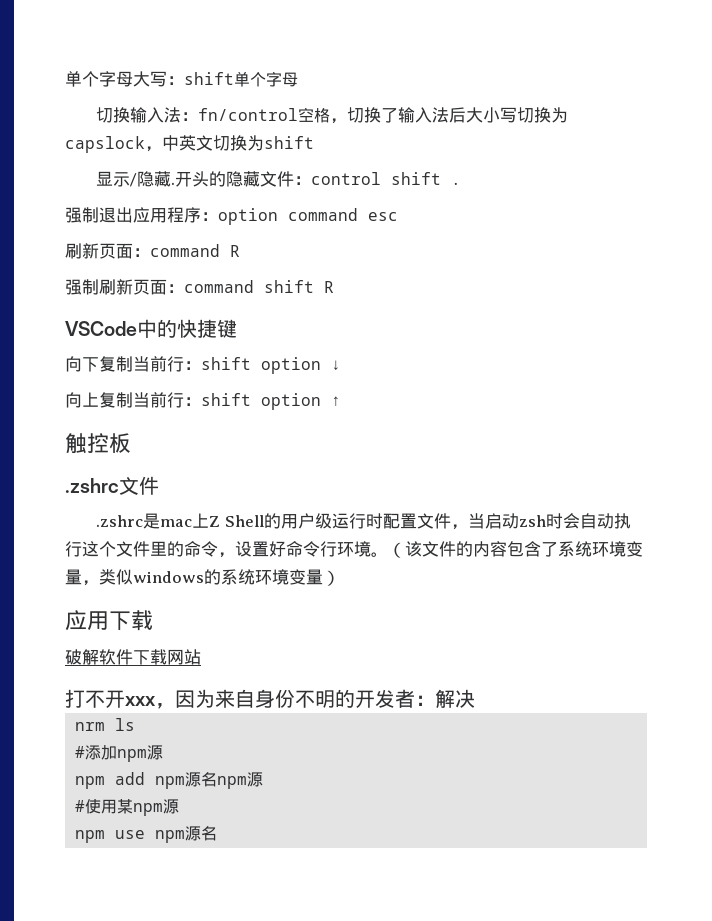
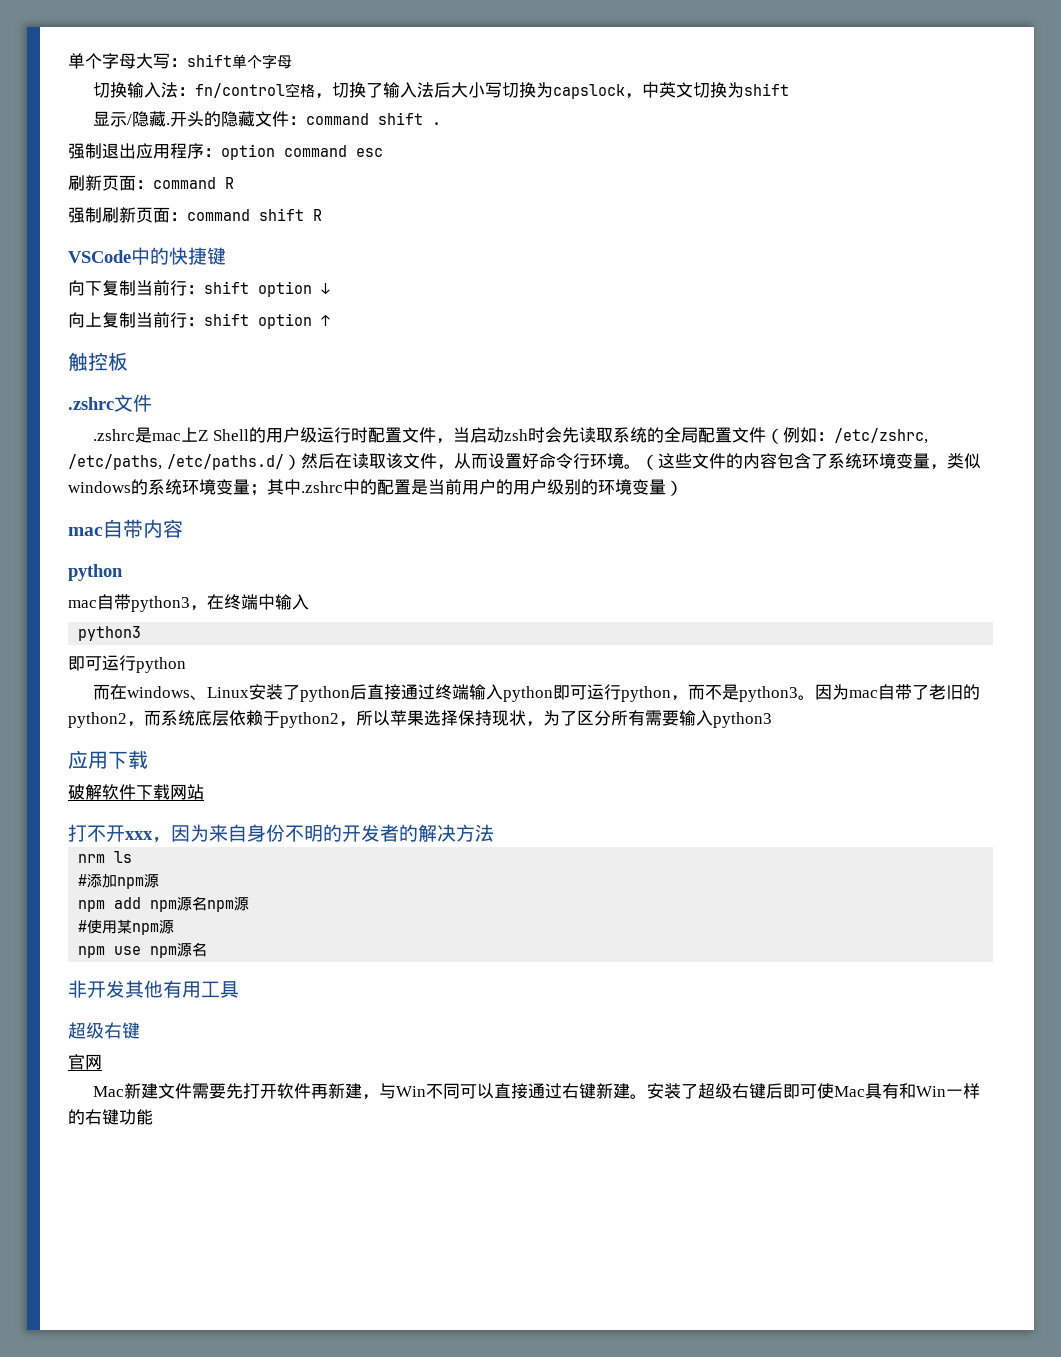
[311,172,382,185] control -> [306,113,370,125] command
[579,513,631,529] [65,541,235,558] 自动执行这个文件里的命令， -> [561,427,928,444] [68,453,488,470] 先读取系统的全局配置文件（例如：/etc/zshrc, /etc/paths, /etc/paths.d/）然后在读取该文件，从而
[405,541,422,557] 该 -> [657,453,692,469] 这些
[323,570,340,586] ） -> [250,479,683,496] [68,519,183,538] [68,564,123,581] [68,594,309,612] [78,626,142,641] [68,655,186,673] [93,684,981,702] [68,710,772,728] ；其中.zshrc中的配置是当前用户的用户级别的环境变量） // mac自带内容 // python // mac自带python3，在终端中输入 // python3 // 即可运行python // 而在windows、Linux安装了python后直接通过终端输入python即可运行python，而不是python3。因为mac自带了老旧的python2，而系统底层依赖于python2，所以苹果选择保持现状，为了区分所有需要输入python3
[415,695,435,706] ： -> [399,824,418,842] 的
(475, 698) none -> [456,824,494,842] 方法
(217, 833) none -> [68,980,239,998] [68,1022,140,1039] [68,1054,102,1070] [93,1083,981,1100] [68,1109,153,1125] // 非开发其他有用工具 // 超级右键 // 官网 // Mac新建文件需要先打开软件再新建，与Win不同可以直接通过右键新建。安装了超级右键后即可使Mac具有和Win一样的右键功能

